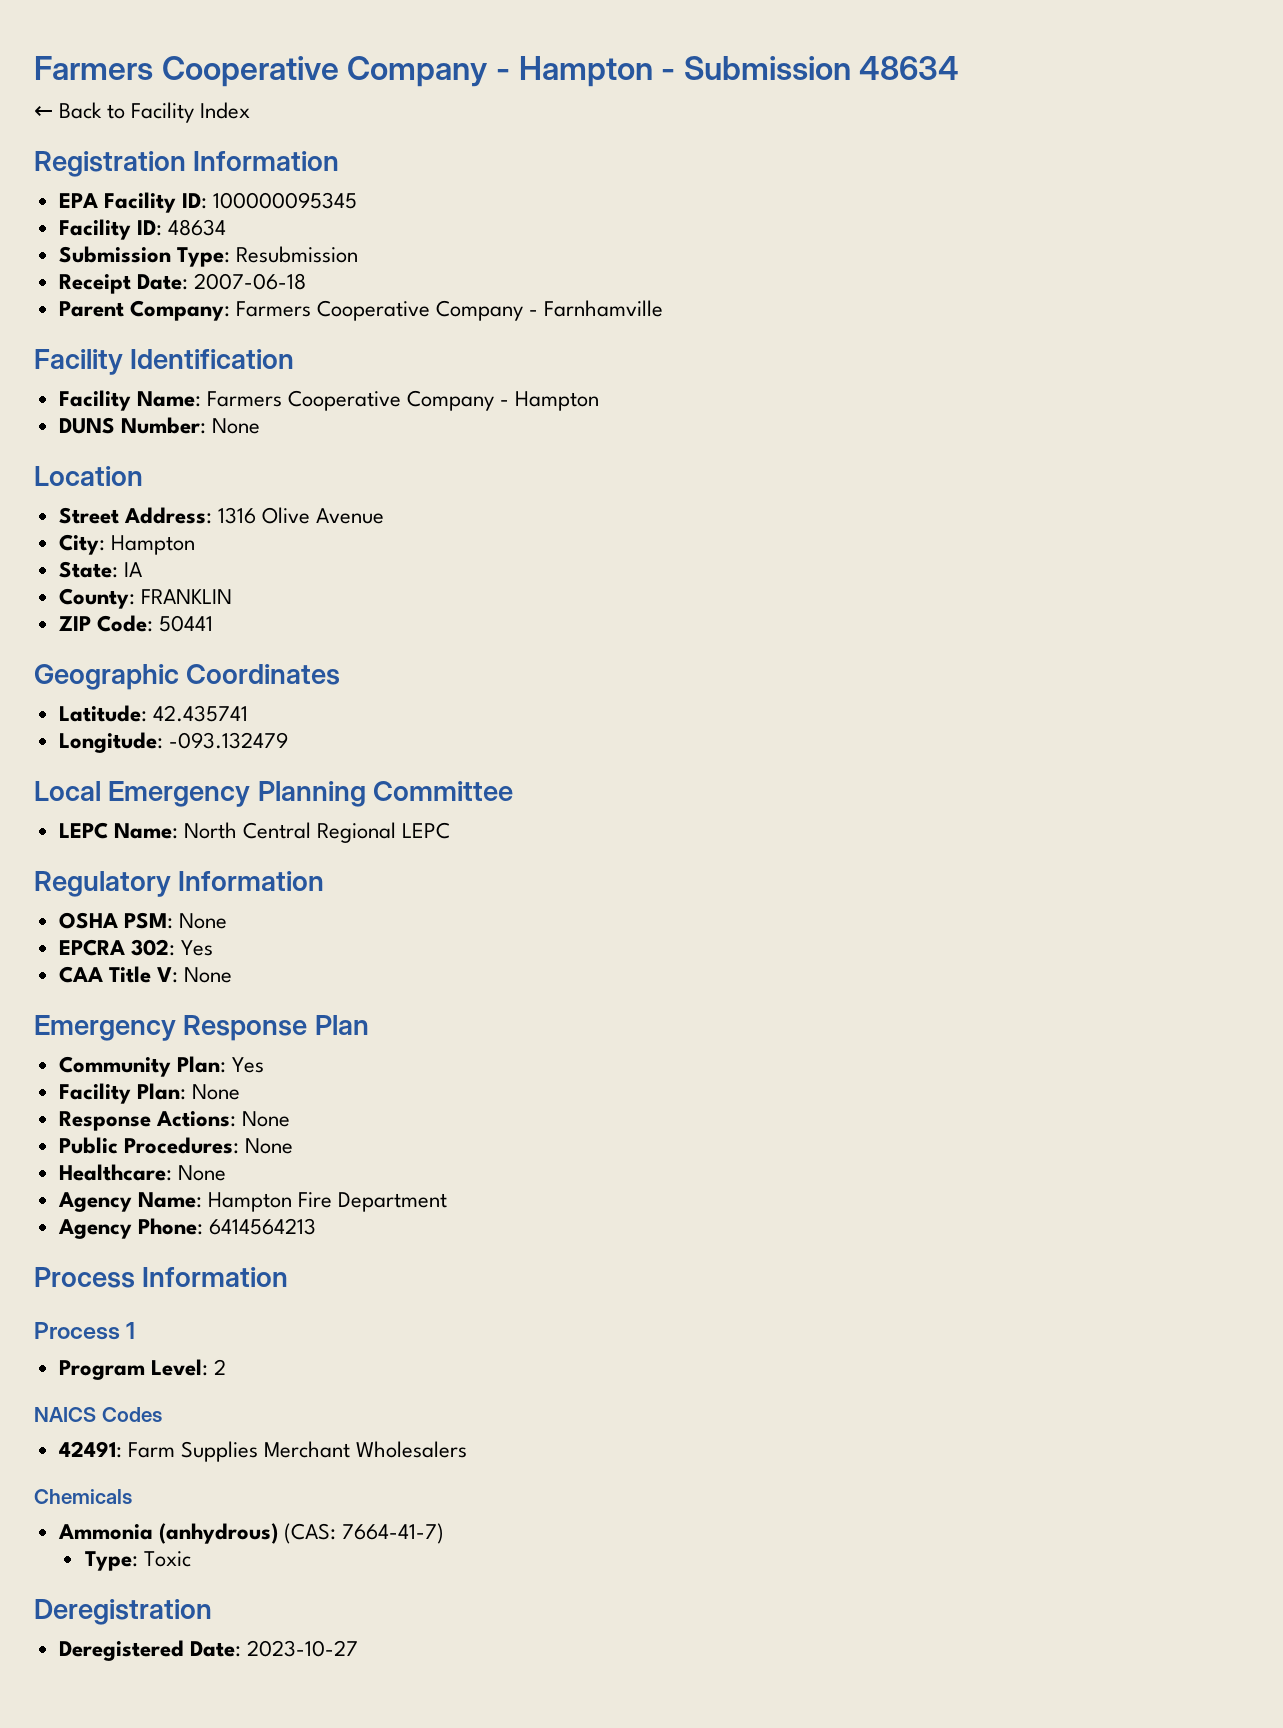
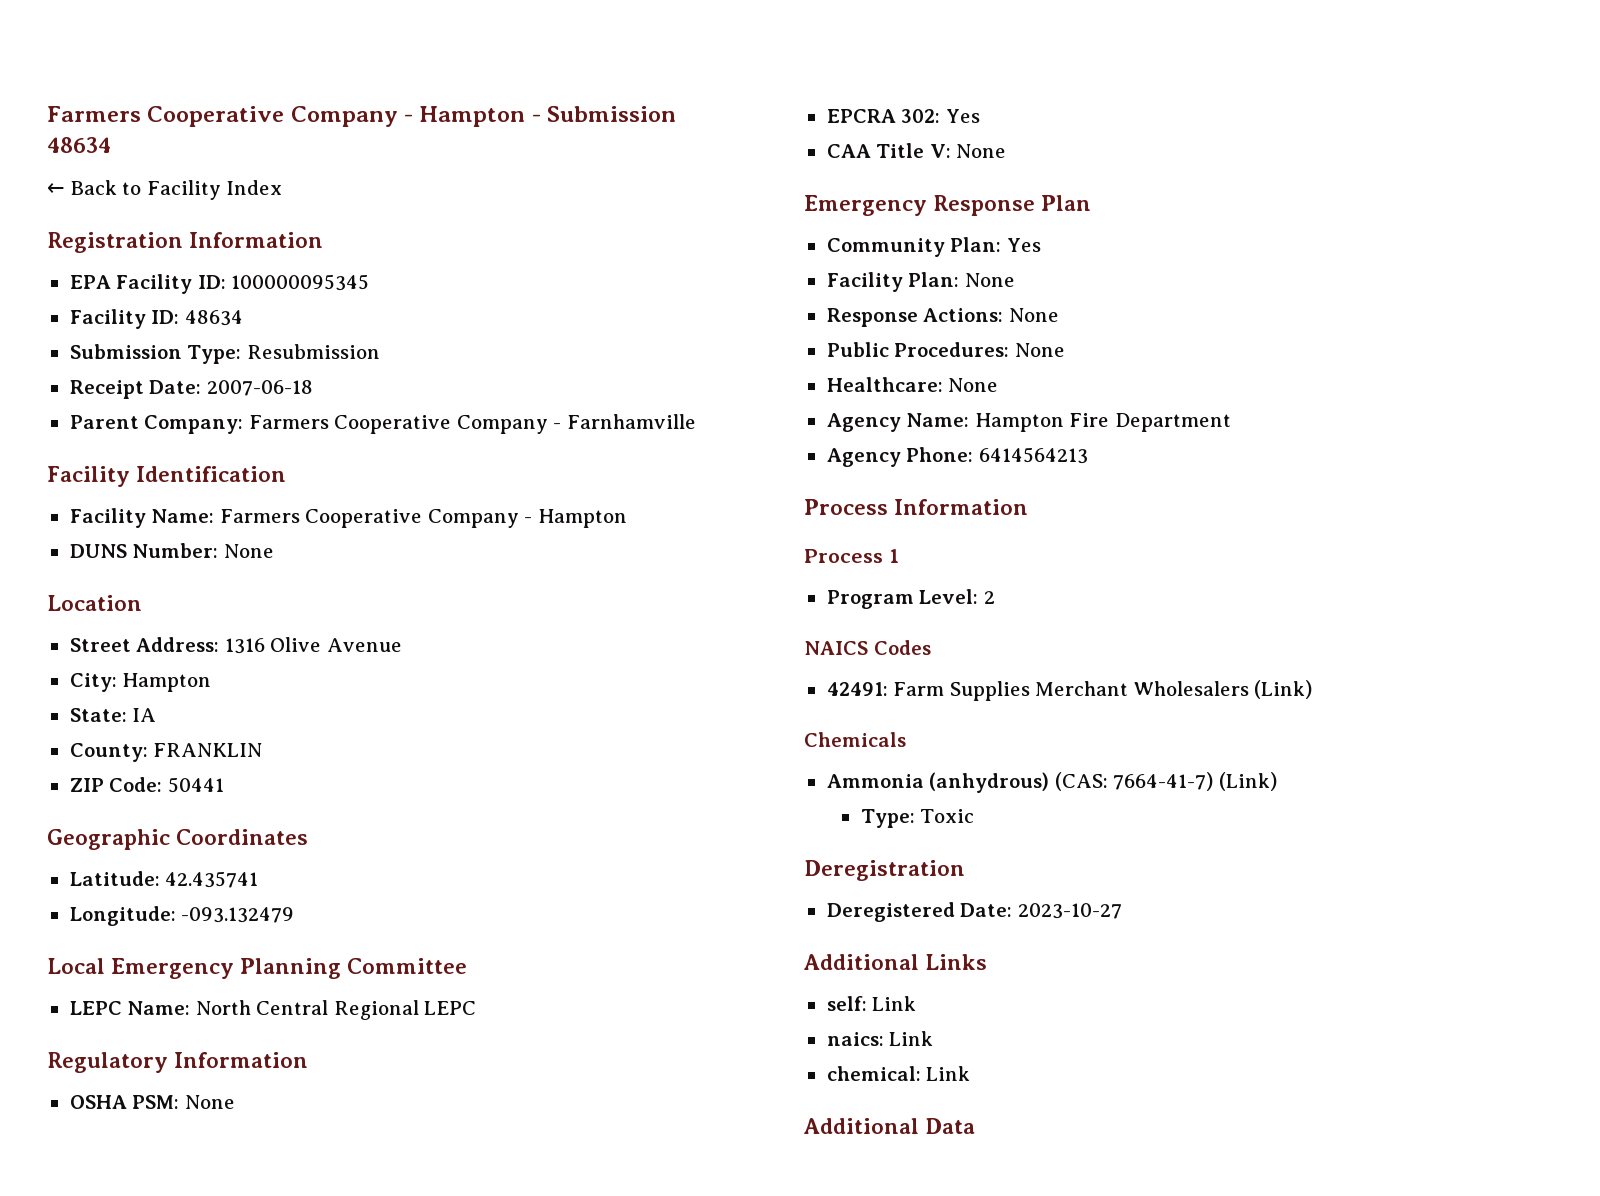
(468, 1449) none -> [1254,680,1313,699] (Link)
(444, 1533) none -> [1218,772,1277,791] (Link)
(358, 1648) none -> [803,954,988,970] [826,996,917,1011] [826,1031,934,1046] [826,1066,971,1081] [803,1118,976,1134] // Additional Links // self: Link // naics: Link // chemical: Link // Additional Data

